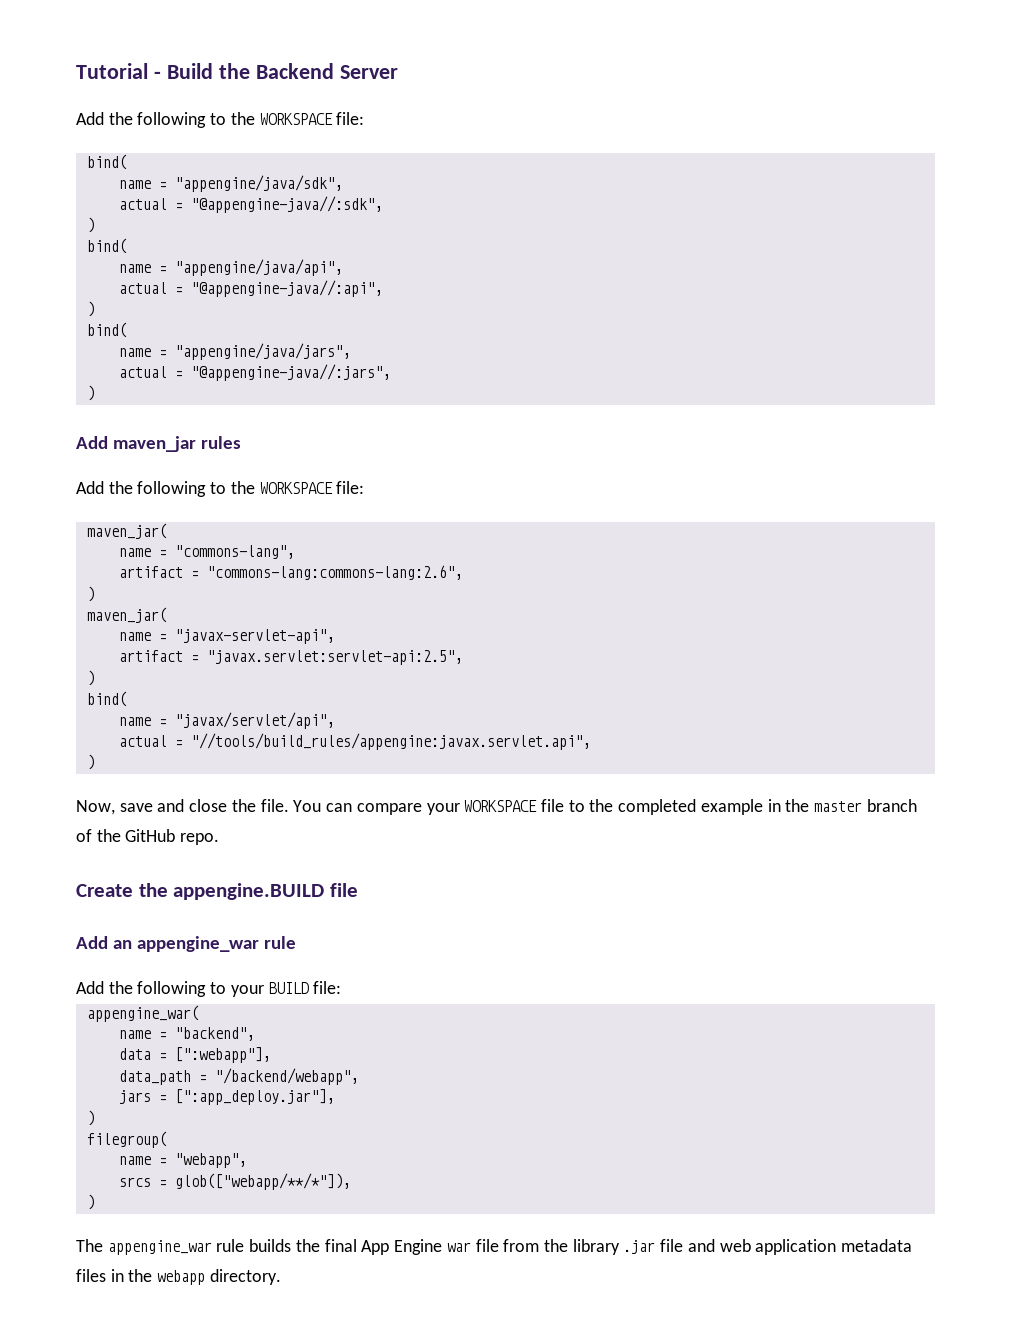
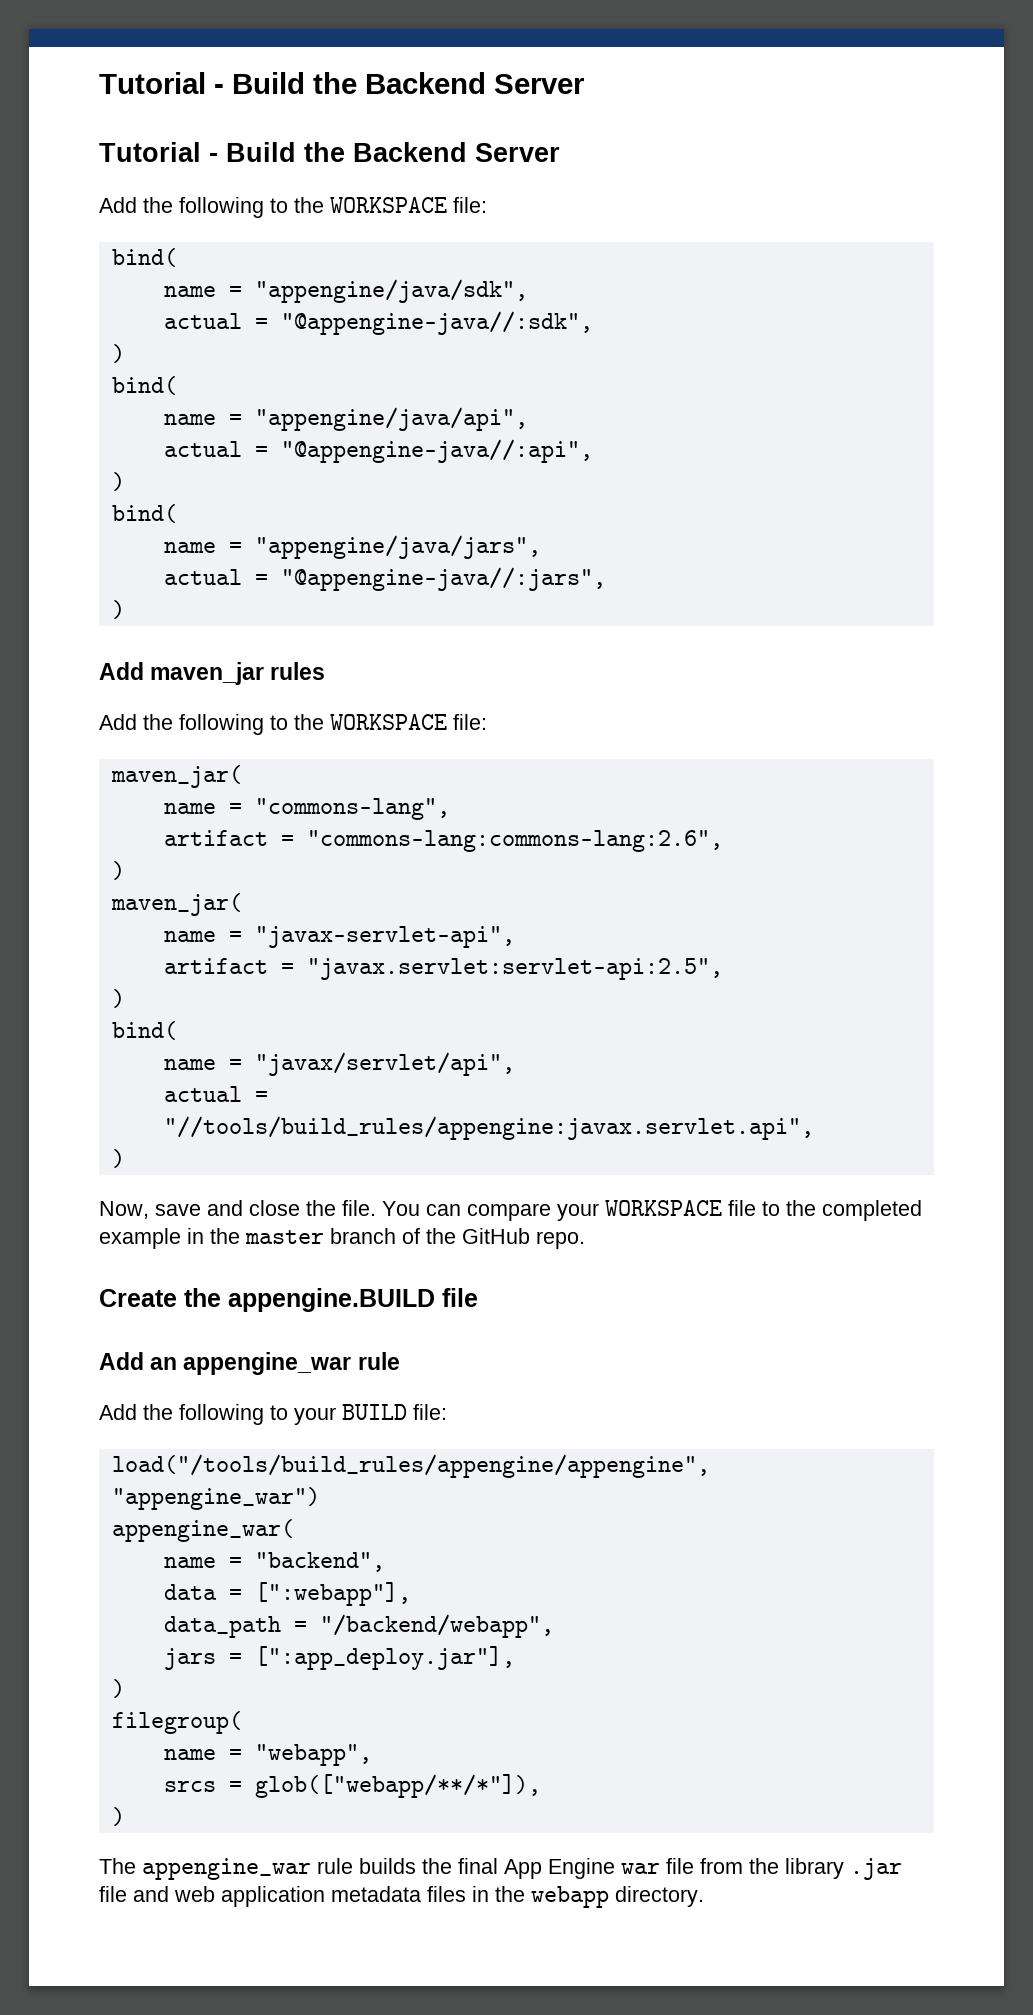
[76,63,398,79] Tutorial - Build the Backend Server -> [99,72,585,94] [99,142,560,162] Tutorial - Build the Backend Server // Tutorial - Build the Backend Server
(342, 987) none -> [111,1454,710,1478] [111,1487,320,1510] // load("/tools/build_rules/appengine/appengine", "appengine_war")

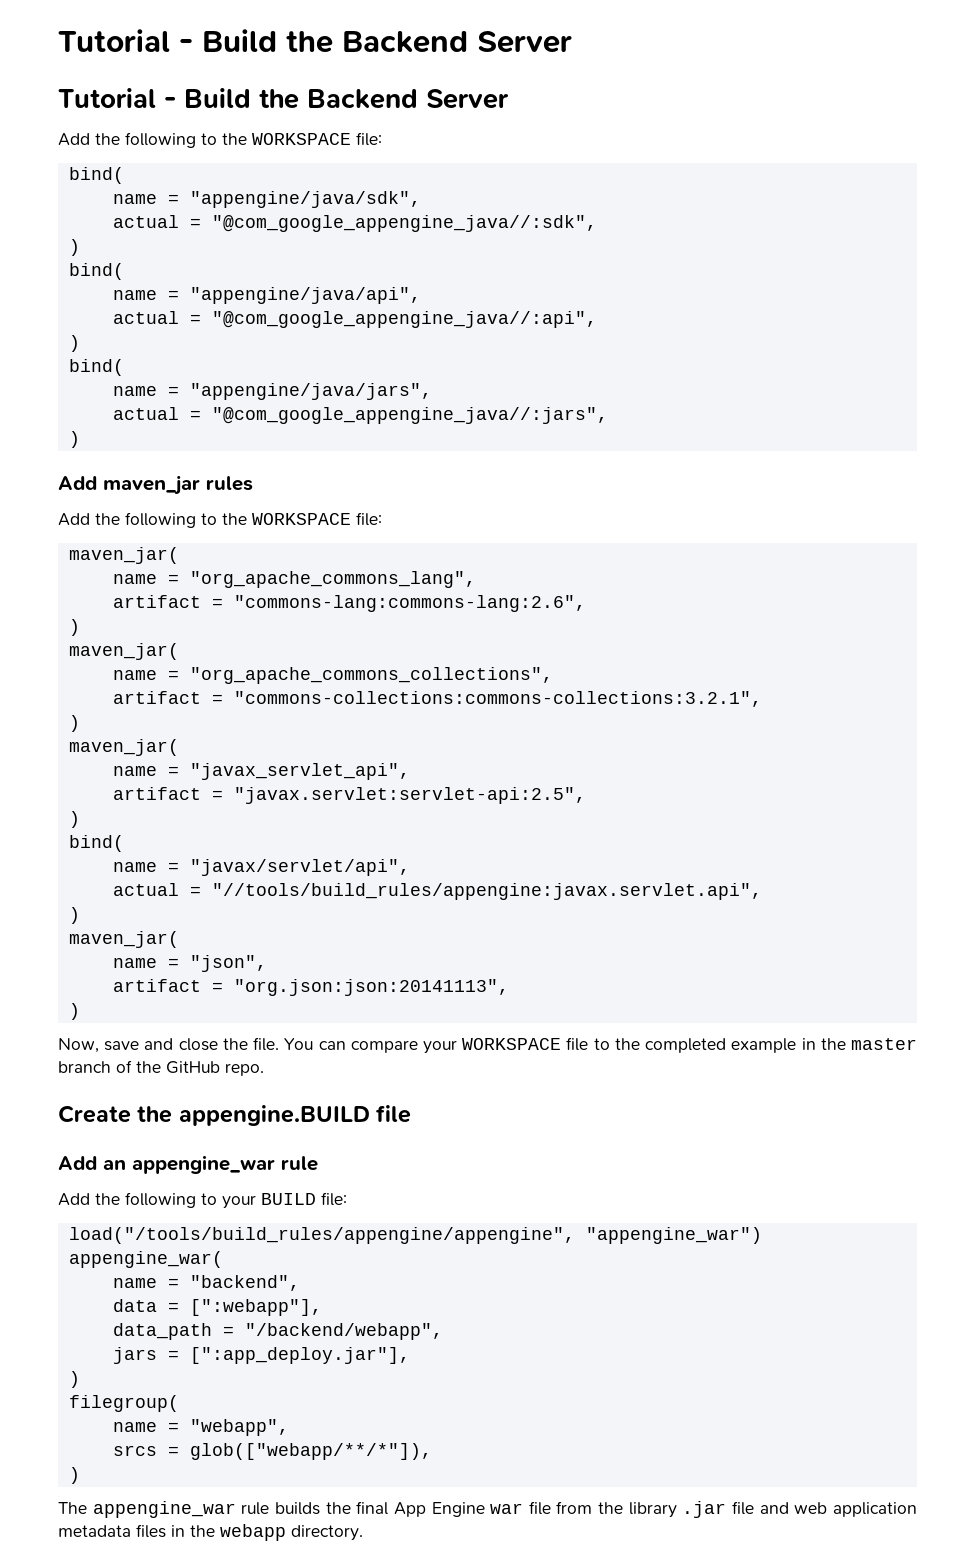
[280,311,593,335] "@appengine-java//:sdk", -> [211,215,597,232] "@com_google_appengine_java//:sdk",
[280,439,593,463] "@appengine-java//:api", -> [211,311,597,328] "@com_google_appengine_java//:api",
[280,567,606,591] "@appengine-java//:jars", -> [211,407,608,424] "@com_google_appengine_java//:jars",
[254,798,450,820] "commons-lang", -> [189,571,476,588] "org_apache_commons_lang",
[254,926,515,948] "javax-servlet-api", -> [189,667,553,684] [112,691,762,707] [68,715,80,732] [68,739,179,756] [112,763,410,780] "org_apache_commons_collections", // artifact = "commons-collections:commons-collections:3.2.1", // ) // maven_jar( // name = "javax_servlet_api",
(125, 1158) none -> [68,931,179,948] [112,955,267,972] [112,979,509,996] [68,1003,80,1020] // maven_jar( // name = "json", // artifact = "org.json:json:20141113", // )

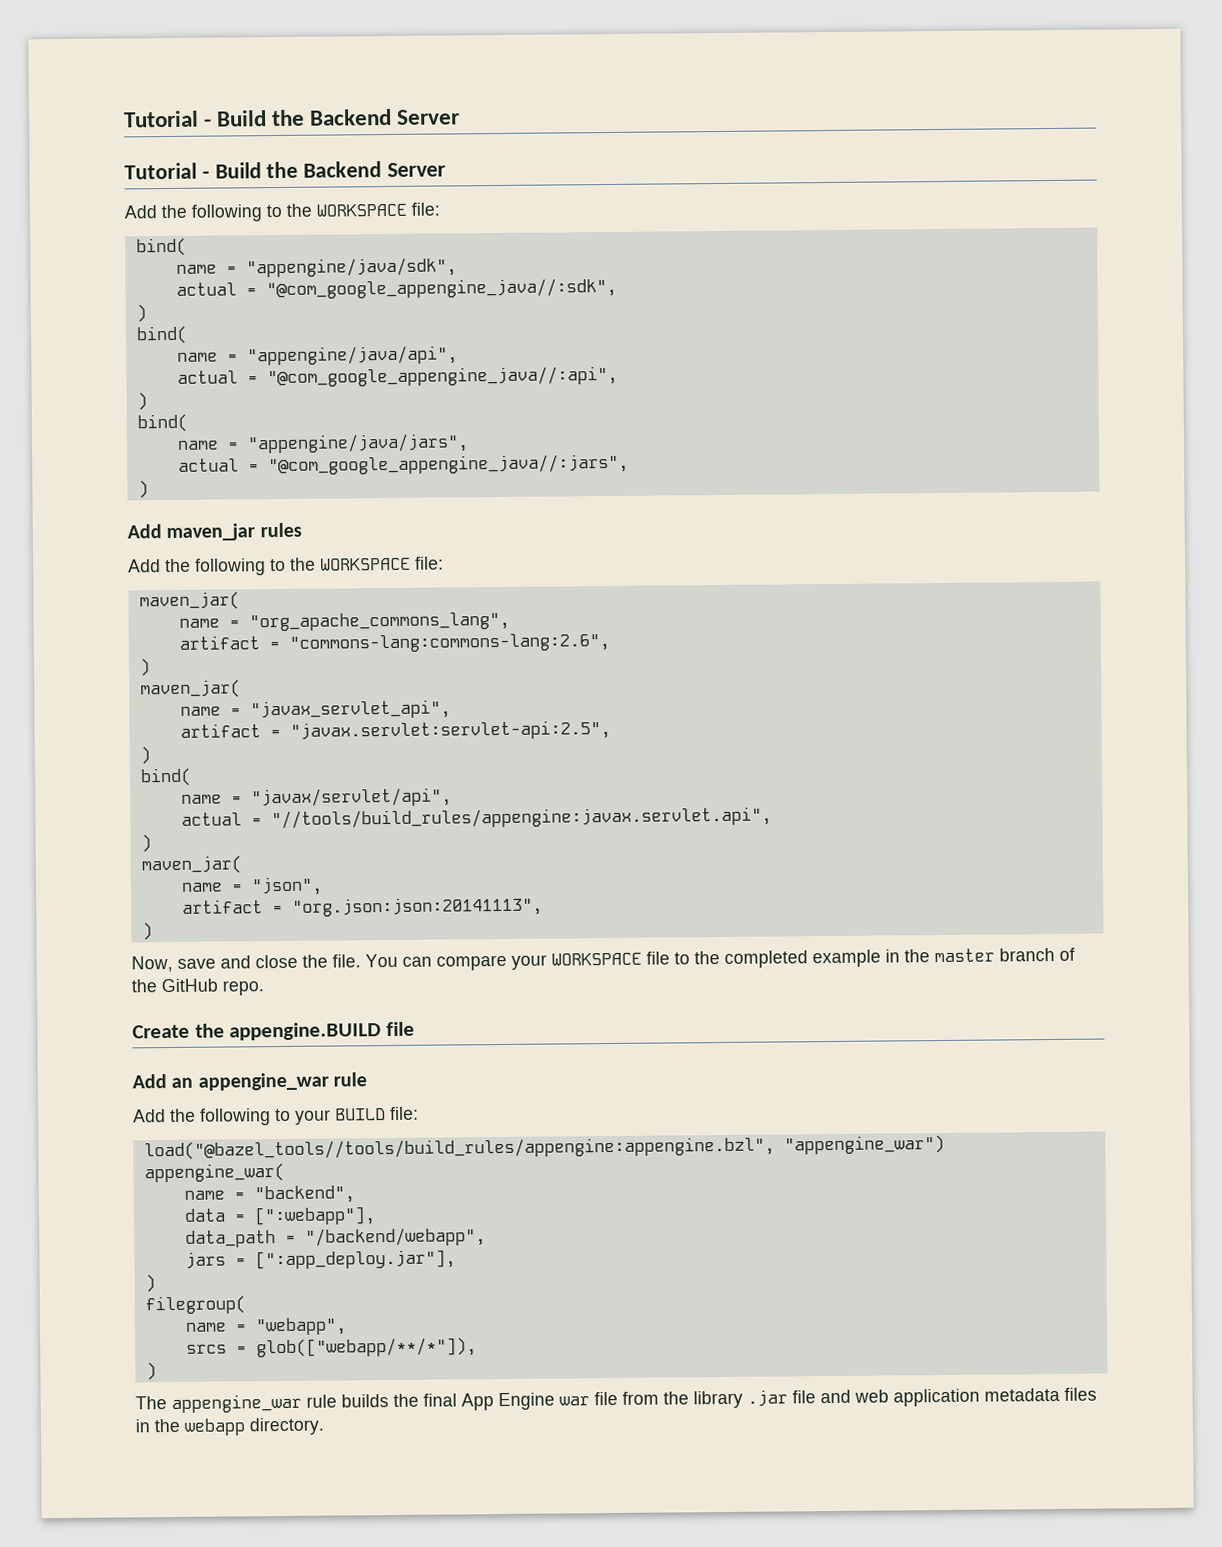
[112,667,553,684] [112,691,762,707] [68,715,80,732] [68,739,179,756] // name = "org_apache_commons_collections", // artifact = "commons-collections:commons-collections:3.2.1", // ) // maven_jar( -> (241, 689) none
[68,1227,575,1244] load("/tools/build_rules/appengine/appengine", -> [143,1136,775,1161] load("@bazel_tools//tools/build_rules/appengine:appengine.bzl",

